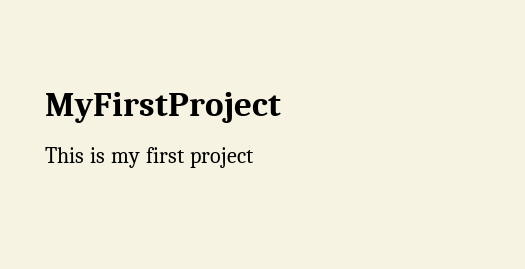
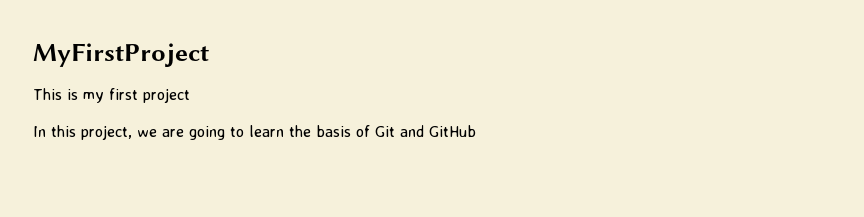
(254, 157) none -> [33,125,476,140] // In this project, we are going to learn the basis of Git and GitHub

